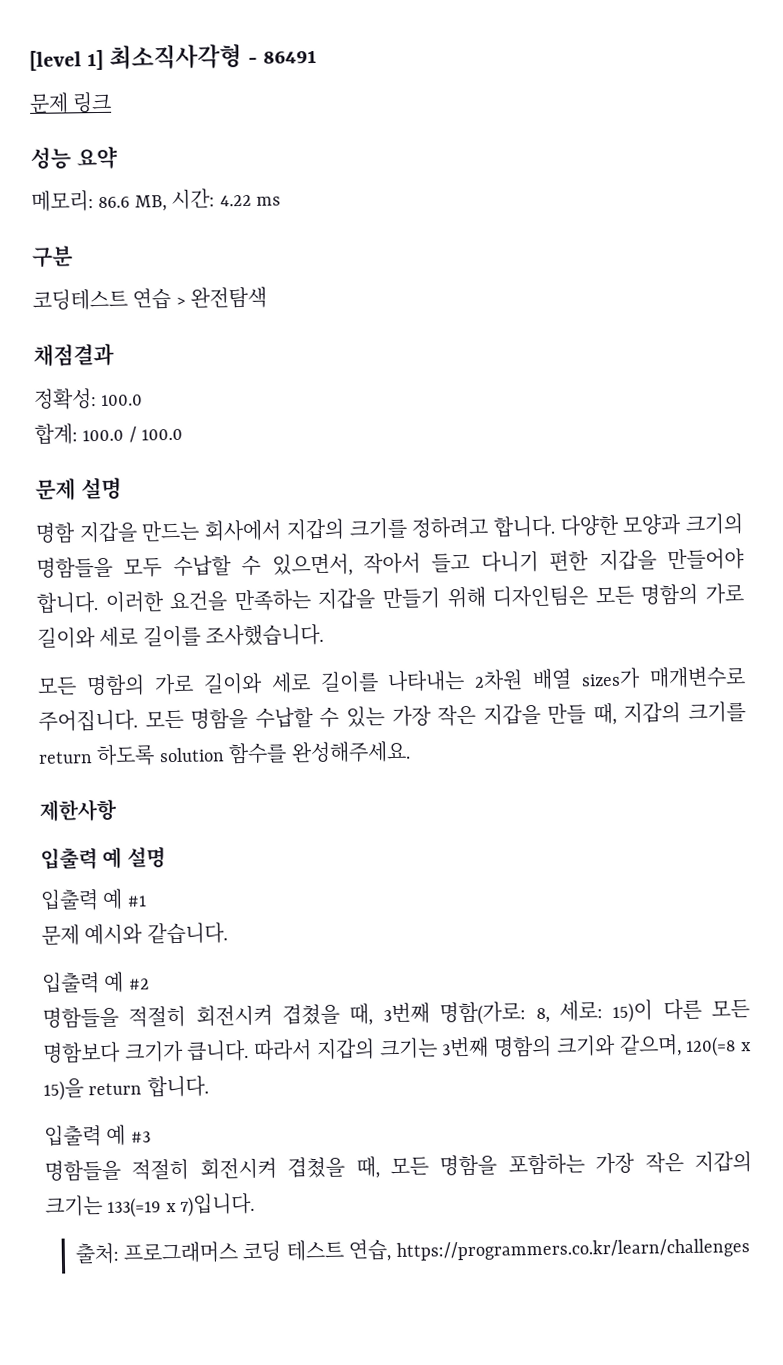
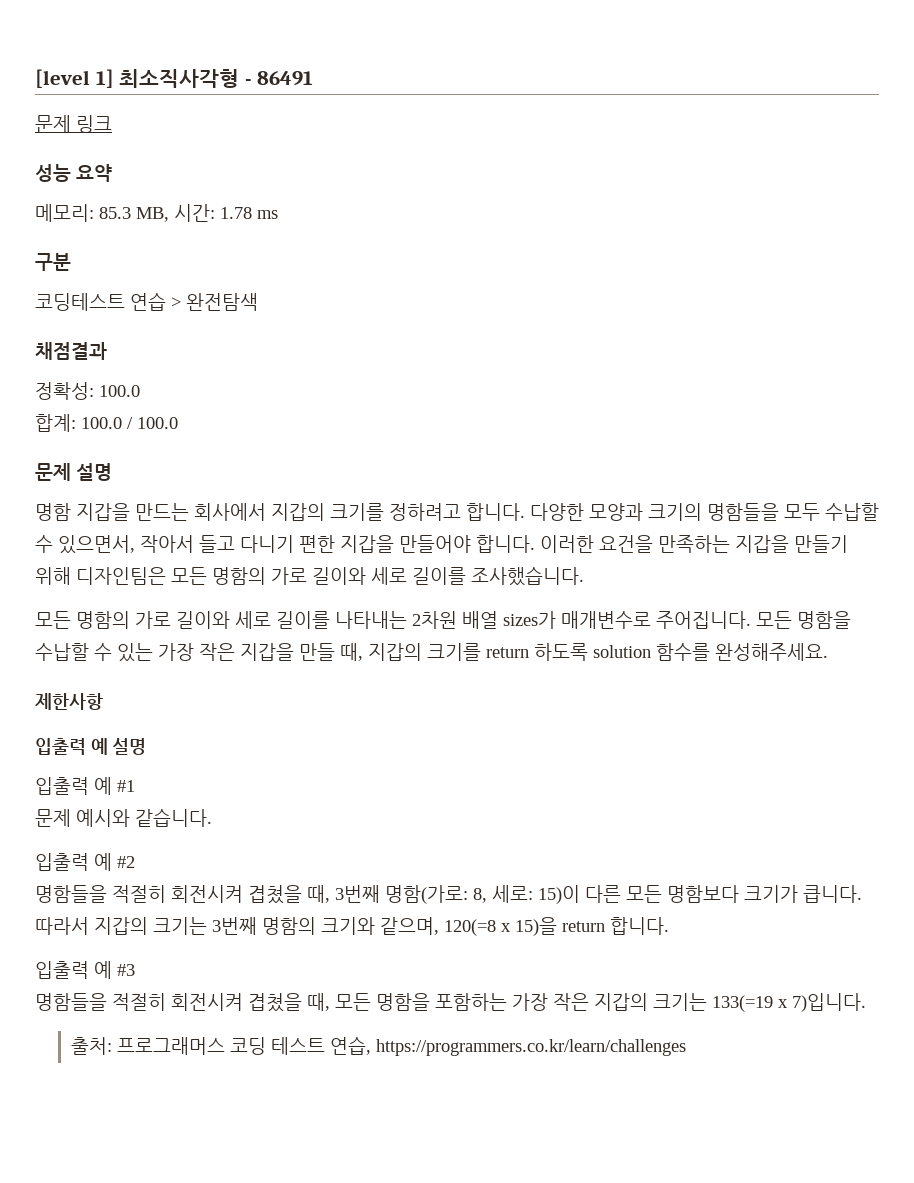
[98,196,131,208] 86.6 -> [99,207,131,219] 85.3
[219,194,252,207] 4.22 -> [220,207,252,219] 1.78

